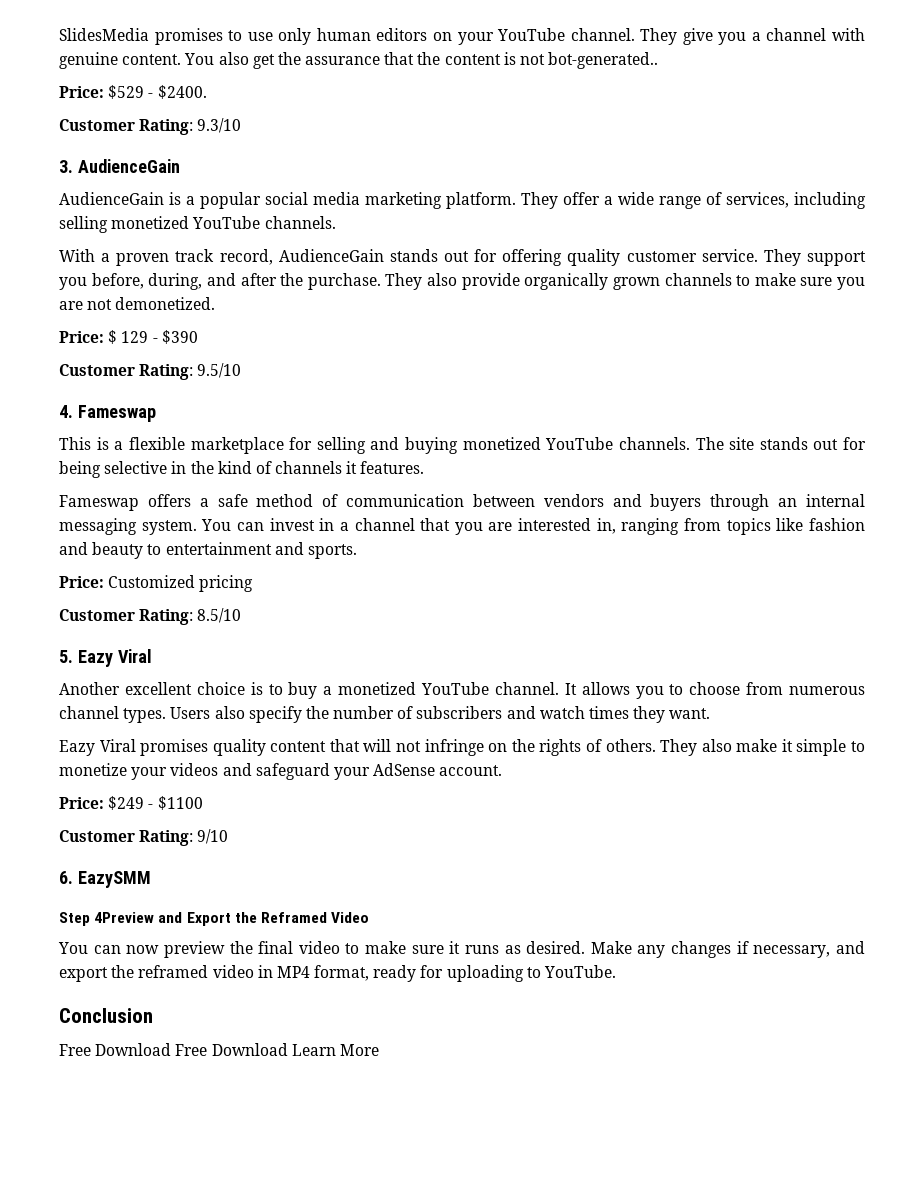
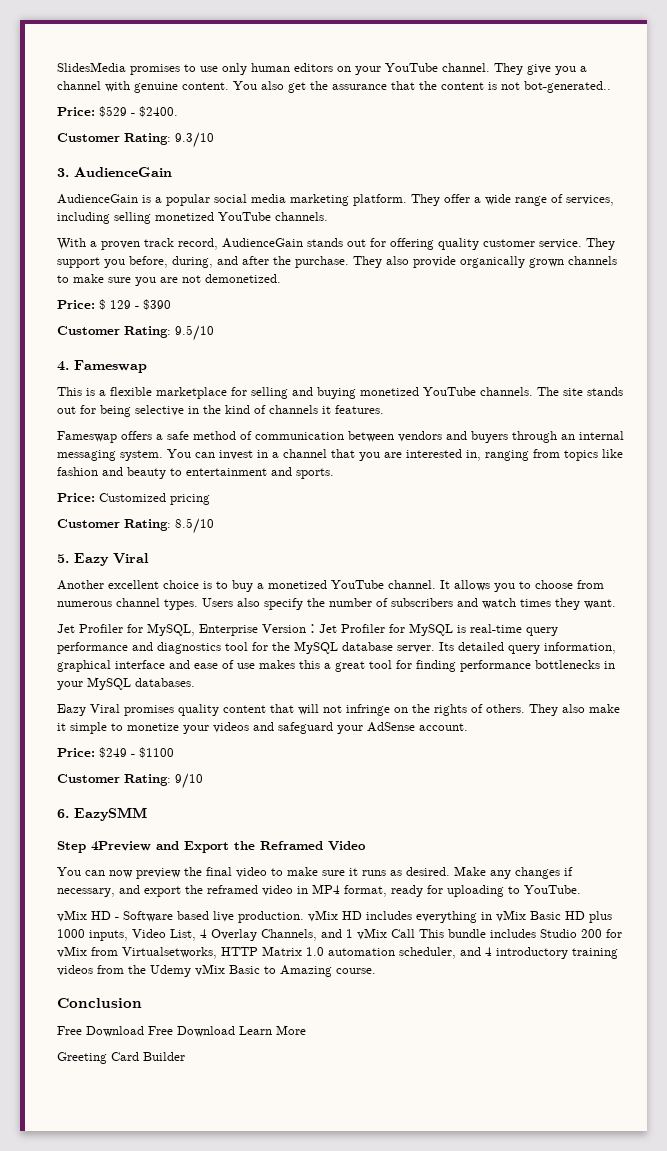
(711, 713) none -> [57,623,558,636] [57,641,616,654] [57,660,615,672] [57,677,195,690] // Jet Profiler for MySQL, Enterprise Version：Jet Profiler for MySQL is real-time query performance and diagnostics tool for the MySQL database server. Its detailed query information, graphical interface and ease of use makes this a great tool for finding performance bottlenecks in your MySQL databases.
(617, 971) none -> [57,910,612,923] [57,928,622,941] [57,946,618,959] [57,964,376,977] // vMix HD - Software based live production. vMix HD includes everything in vMix Basic HD plus 1000 inputs, Video List, 4 Overlay Channels, and 1 vMix Call This bundle includes Studio 200 for vMix from Virtualsetworks, HTTP Matrix 1.0 automation scheduler, and 4 introductory training videos from the Udemy vMix Basic to Amazing course.
(379, 1050) none -> [57,1052,185,1064] // Greeting Card Builder

